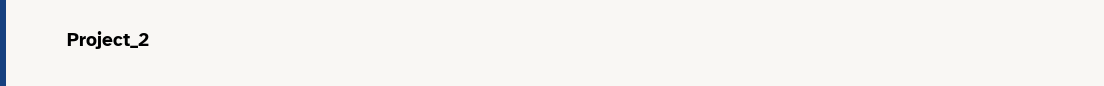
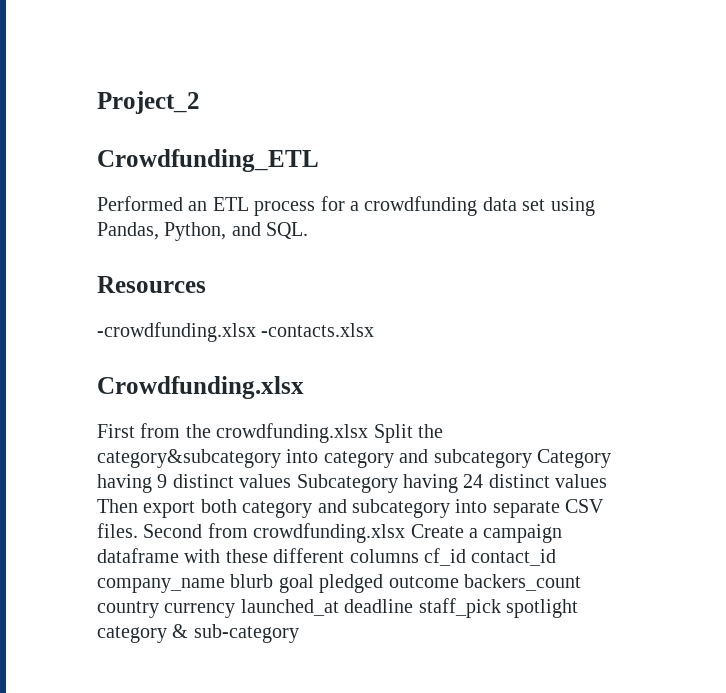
(149, 40) none -> [97,149,319,172] [97,196,595,216] [97,222,309,241] [97,276,206,293] [97,322,375,342] [97,376,304,399] [97,423,443,443] [97,449,611,468] [97,474,608,493] [97,499,605,518] [97,523,563,543] [97,548,557,566] [97,574,581,593] [97,598,578,618] [97,624,299,643] // Crowdfunding_ETL // Performed an ETL process for a crowdfunding data set using Pandas, Python, and SQL. // Resources // -crowdfunding.xlsx -contacts.xlsx // Crowdfunding.xlsx // First from the crowdfunding.xlsx Split the category&subcategory into category and subcategory Category having 9 distinct values Subcategory having 24 distinct values Then export both category and subcategory into separate CSV files. Second from crowdfunding.xlsx Create a campaign dataframe with these different columns cf_id contact_id company_name blurb goal pledged outcome backers_count country currency launched_at deadline staff_pick spotlight category & sub-category

